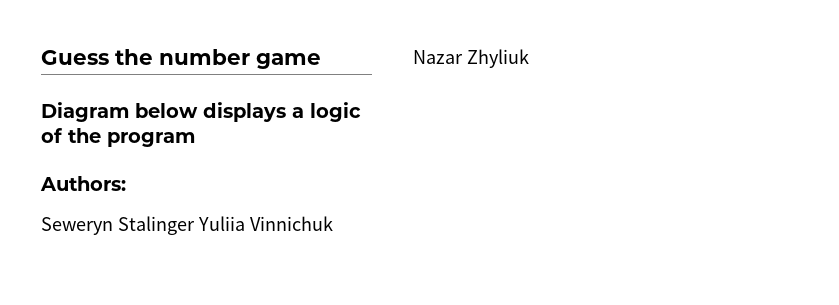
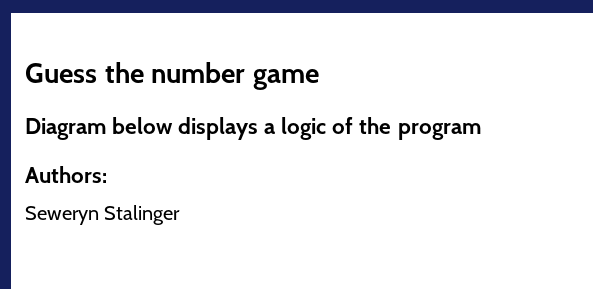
[197,216,333,231] [413,49,529,68] Yuliia Vinnichuk Nazar Zhyliuk -> (181, 215) none

